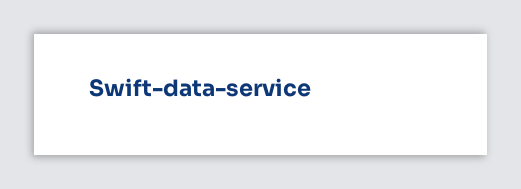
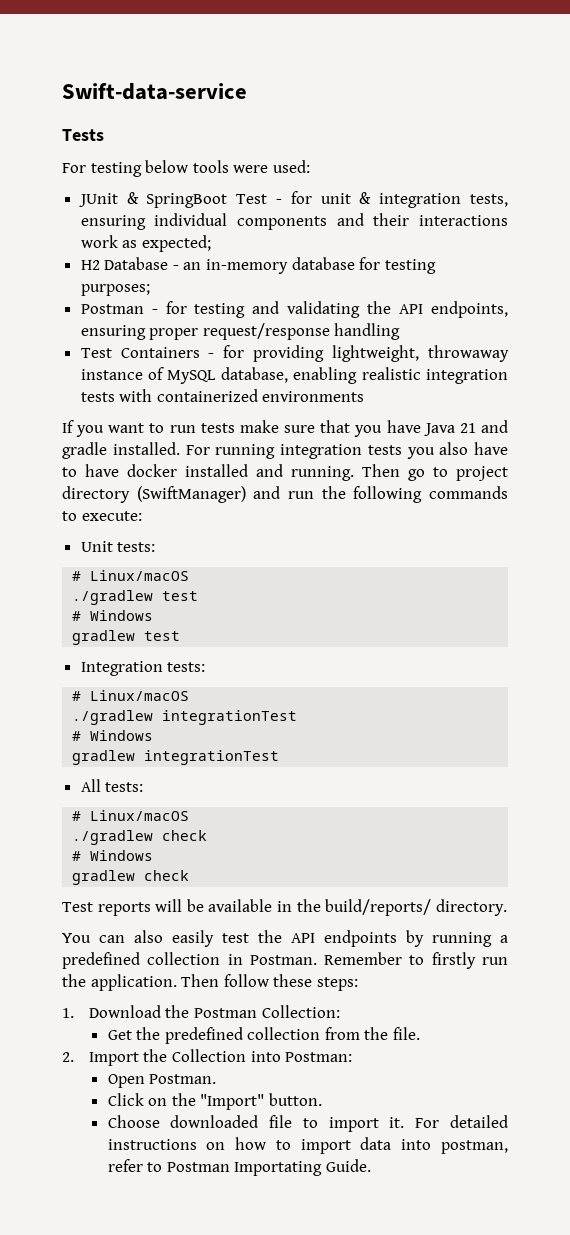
(311, 87) none -> [62,129,104,141] [62,160,310,177] [78,191,509,208] [80,213,509,230] [80,235,211,252] [80,257,436,274] [80,284,150,296] [80,301,509,318] [80,323,401,340] [80,345,509,362] [80,367,508,384] [80,389,365,402] [62,420,508,437] [62,442,508,459] [62,464,508,481] [62,486,508,503] [62,511,142,521] [80,541,156,552] [72,570,190,581] [72,590,199,605] [72,610,154,621] [72,630,181,645] [80,661,206,676] [72,690,190,701] [72,710,298,725] [72,730,154,741] [72,750,280,765] [80,779,144,792] [72,810,190,821] [72,830,208,845] [72,850,154,861] [72,870,190,885] [62,899,507,916] [62,930,508,947] [62,952,508,969] [62,974,358,991] [62,1005,340,1018] [107,1027,421,1044] [62,1049,353,1066] [107,1074,217,1088] [107,1093,322,1110] [107,1115,508,1132] [107,1137,508,1154] [107,1159,371,1176] // Tests // For testing below tools were used: // JUnit & SpringBoot Test - for unit & integration tests, ensuring individual components and their interactions work as expected; // H2 Database - an in-memory database for testing purposes; // Postman - for testing and validating the API endpoints, ensuring proper request/response handling // Test Containers - for providing lightweight, throwaway instance of MySQL database, enabling realistic integration tests with containerized environments // If you want to run tests make sure that you have Java 21 and gradle installed. For running integration tests you also have to have docker installed and running. Then go to project directory (SwiftManager) and run the following commands to execute: // Unit tests: // # Linux/macOS // ./gradlew test // # Windows // gradlew test // Integration tests: // # Linux/macOS // ./gradlew integrationTest // # Windows // gradlew integrationTest // All tests: // # Linux/macOS // ./gradlew check // # Windows // gradlew check // Test reports will be available in the build/reports/ directory. // You can also easily test the API endpoints by running a predefined collection in Postman. Remember to firstly run the application. Then follow these steps: // 1. Download the Postman Collection: // Get the predefined collection from the file. // 2. Import the Collection into Postman: // Open Postman. // Click on the "Import" button. // Choose downloaded file to import it. For detailed instructions on how to import data into postman, refer to Postman Importating Guide.

